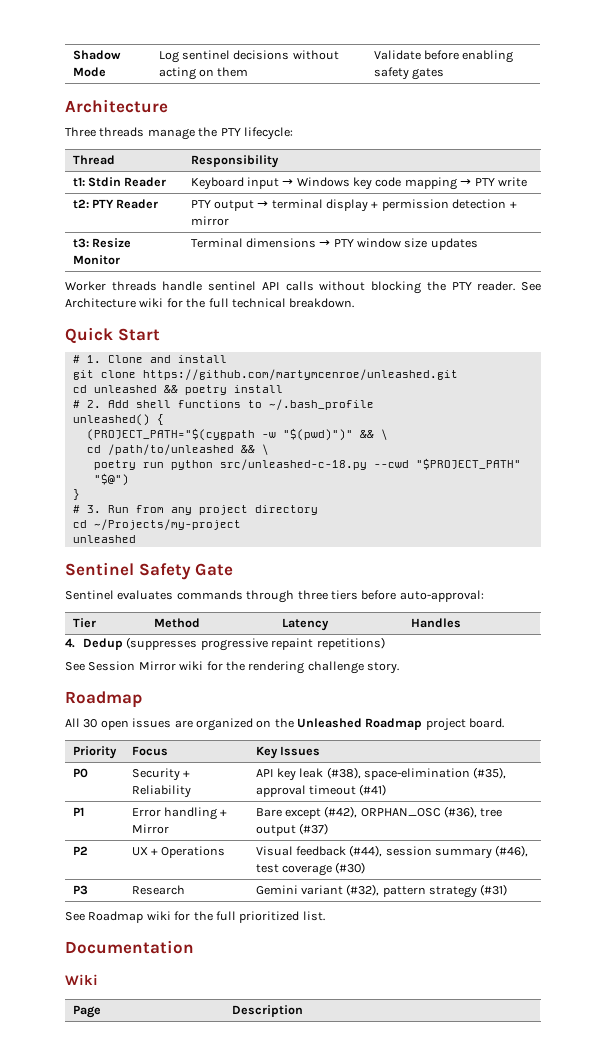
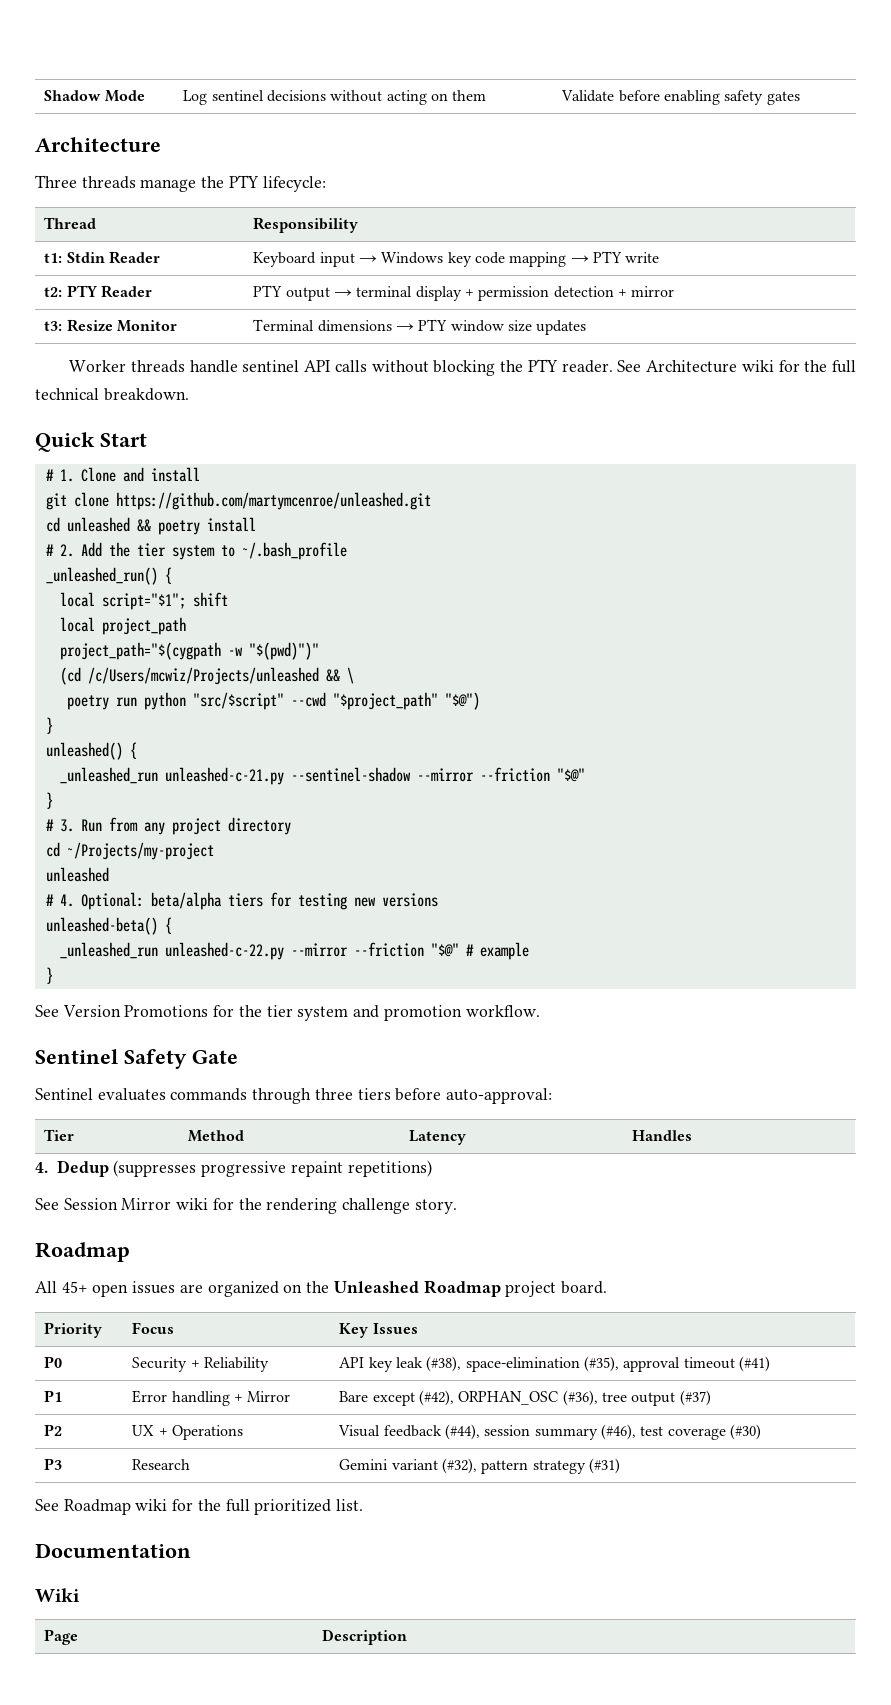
[135,400,241,408] shell functions -> [108,542,215,560] the tier system
[72,414,164,426] [86,428,388,441] [86,444,234,455] unleashed() { // (PROJECT_PATH="$(cygpath -w "$(pwd)")" && \ // cd /path/to/unleashed -> [45,567,172,585] [59,592,228,610] [59,617,186,635] [59,642,319,660] [59,667,319,685] _unleashed_run() { // local script="$1"; shift // local project_path // project_path="$(cygpath -w "$(pwd)")" // (cd /c/Users/mcwiz/Projects/unleashed
[219,458,521,470] src/unleashed-c-18.py --cwd "$PROJECT_PATH" -> [192,692,438,710] "src/$script" --cwd "$project_path"
(80, 494) none -> [45,742,137,760] [59,767,585,785] [45,792,53,809] // unleashed() { // _unleashed_run unleashed-c-21.py --sentinel-shadow --mirror --friction "$@" // }
(136, 539) none -> [45,892,438,910] [45,917,172,935] [59,942,529,960] [45,967,53,984] [35,1005,540,1021] // # 4. Optional: beta/alpha tiers for testing new versions // unleashed-beta() { // _unleashed_run unleashed-c-22.py --mirror --friction "$@" # example // } // See Version Promotions for the tier system and promotion workflow.
[83,719,98,728] 30 -> [61,1281,88,1293] 45+

